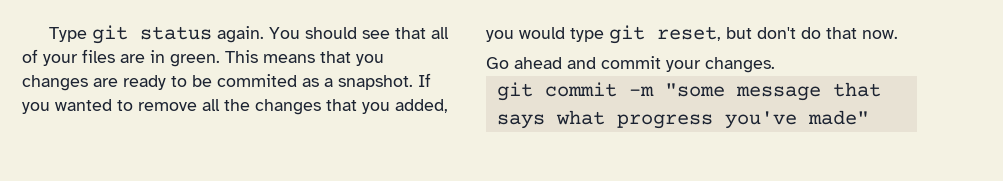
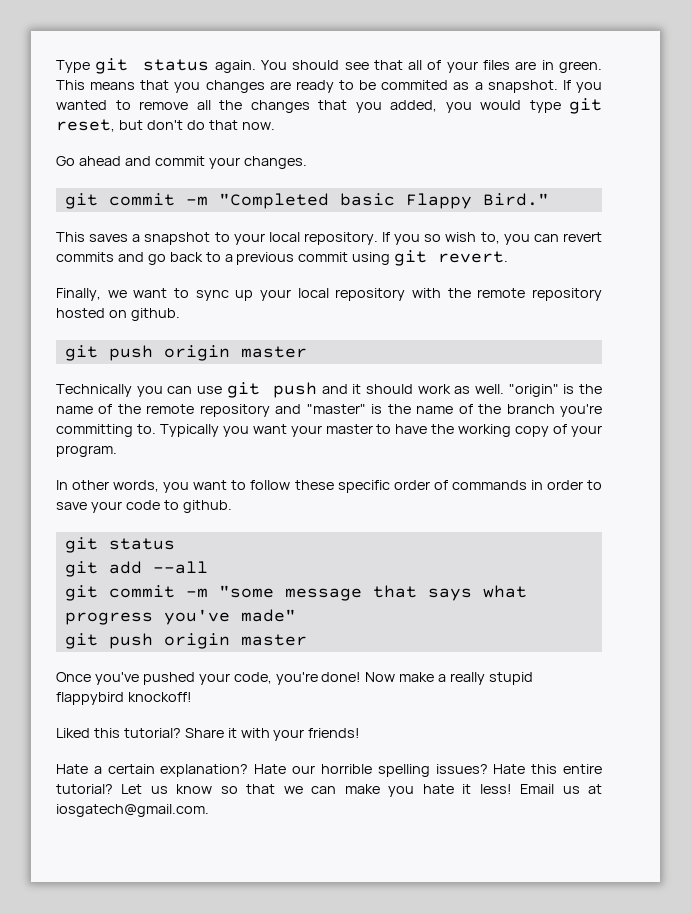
(775, 65) none -> [64,193,549,209] [56,232,602,245] [56,250,509,266] [56,288,602,301] [56,308,180,321] [64,345,307,361] [56,382,603,398] [56,404,602,417] [56,424,602,437] [56,445,117,457] [56,480,602,493] [56,500,232,513] [64,537,175,553] [64,561,208,577] // git commit -m "Completed basic Flappy Bird." // This saves a snapshot to your local repository. If you so wish to, you can revert commits and go back to a previous commit using git revert. // Finally, we want to sync up your local repository with the remote repository hosted on github. // git push origin master // Technically you can use git push and it should work as well. "origin" is the name of the remote repository and "master" is the name of the branch you're committing to. Typically you want your master to have the working copy of your program. // In other words, you want to follow these specific order of commands in order to save your code to github. // git status // git add --all
(869, 117) none -> [64,633,307,649] [56,672,534,685] [56,692,192,705] [56,728,361,741] [56,764,602,777] [56,784,603,797] [56,804,209,817] // git push origin master // Once you've pushed your code, you're done! Now make a really stupid flappybird knockoff! // Liked this tutorial? Share it with your friends! // Hate a certain explanation? Hate our horrible spelling issues? Hate this entire tutorial? Let us know so that we can make you hate it less! Email us at iosgatech@gmail.com.

